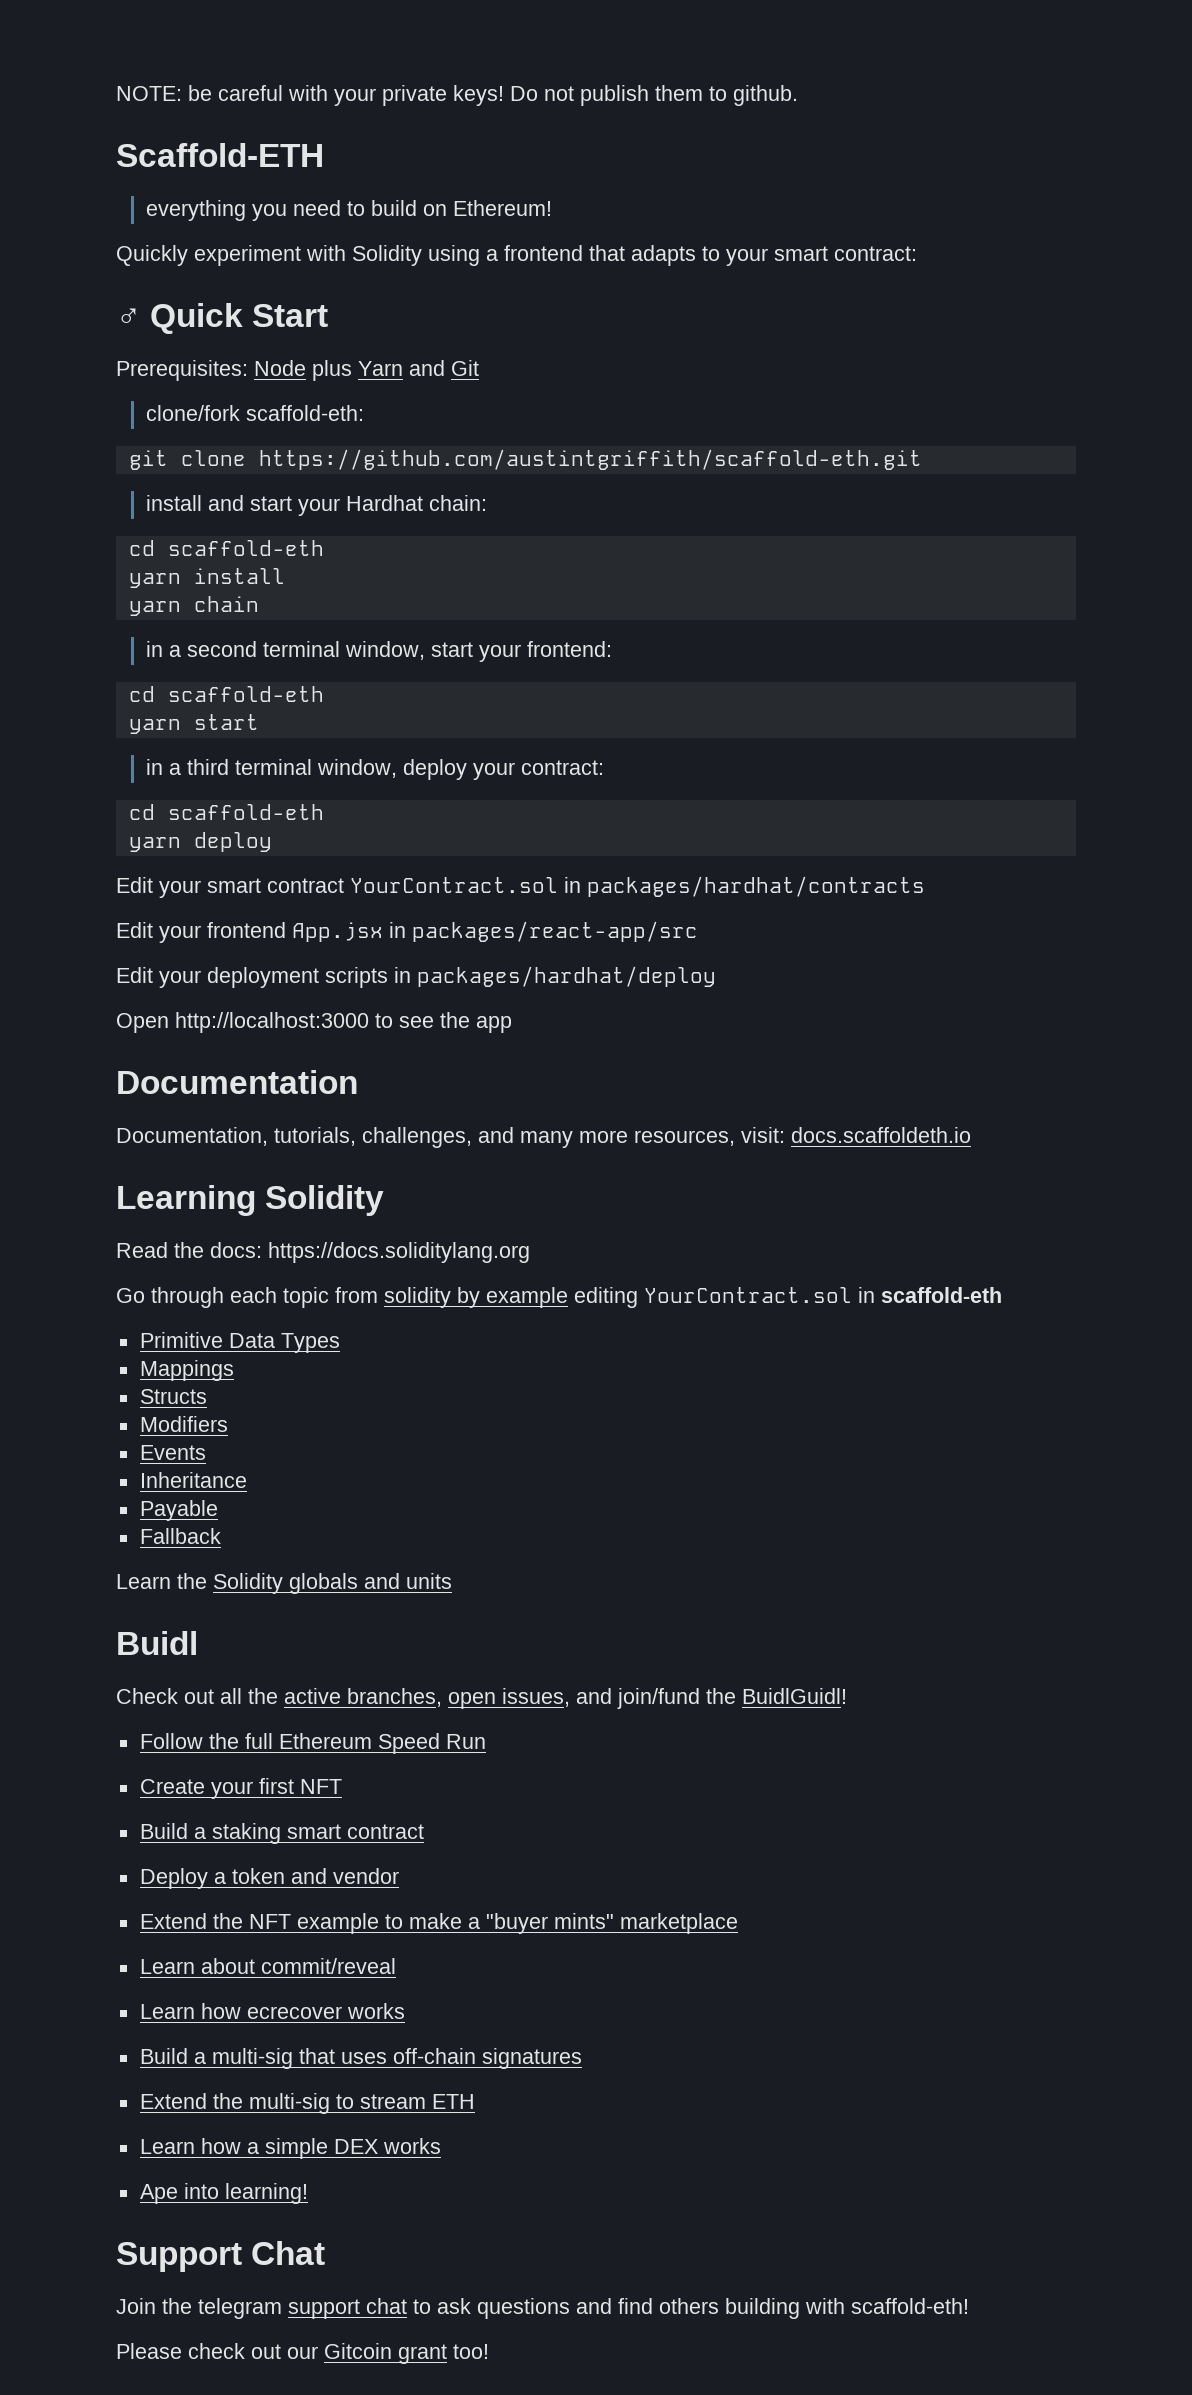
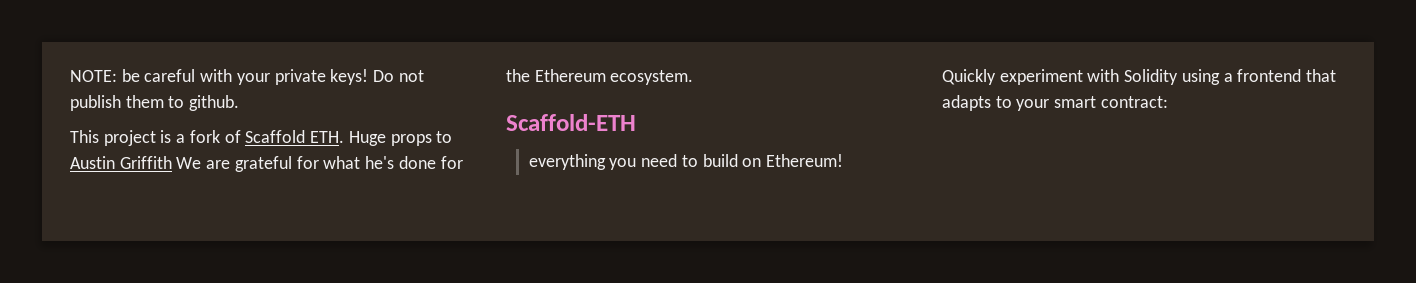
(798, 95) none -> [70,130,453,146] [70,156,463,172] [506,69,694,85] // This project is a fork of Scaffold ETH. Huge props to Austin Griffith We are grateful for what he's done for the Ethereum ecosystem.
[116,303,329,334] [116,360,479,381] [146,405,365,421] [128,449,922,470] [146,495,488,516] [128,540,324,556] [128,568,285,588] [128,596,259,616] [146,641,613,662] [128,686,324,702] [128,714,259,734] [146,759,605,780] [128,804,324,820] [128,832,272,852] [116,876,925,898] [116,921,698,943] [116,966,716,988] [116,1012,512,1033] [116,1070,358,1094] [116,1127,971,1148] [116,1185,385,1216] [116,1242,530,1263] [116,1287,1002,1308] [139,1332,340,1353] [139,1360,234,1381] [139,1389,207,1404] [139,1416,228,1432] [139,1445,206,1460] [139,1472,247,1488] [139,1500,218,1521] [139,1528,221,1544] [116,1573,452,1594] [116,1631,198,1655] [116,1688,847,1709] [139,1733,486,1754] [139,1778,342,1799] [139,1823,424,1844] [139,1868,399,1889] [139,1913,738,1934] [139,1958,396,1974] [139,2003,405,2019] [139,2048,582,2069] [139,2093,475,2114] [139,2138,441,2159] [139,2183,308,2204] [116,2241,326,2272] [116,2298,969,2319] [116,2343,489,2364] // ♂ Quick Start // Prerequisites: Node plus Yarn and Git // clone/fork scaffold-eth: // git clone https://github.com/austintgriffith/scaffold-eth.git // install and start your Hardhat chain: // cd scaffold-eth // yarn install // yarn chain // in a second terminal window, start your frontend: // cd scaffold-eth // yarn start // in a third terminal window, deploy your contract: // cd scaffold-eth // yarn deploy // Edit your smart contract YourContract.sol in packages/hardhat/contracts // Edit your frontend App.jsx in packages/react-app/src // Edit your deployment scripts in packages/hardhat/deploy // Open http://localhost:3000 to see the app // Documentation // Documentation, tutorials, challenges, and many more resources, visit: docs.scaffoldeth.io // Learning Solidity // Read the docs: https://docs.soliditylang.org // Go through each topic from solidity by example editing YourContract.sol in scaffold-eth // Primitive Data Types // Mappings // Structs // Modifiers // Events // Inheritance // Payable // Fallback // Learn the Solidity globals and units // Buidl // Check out all the active branches, open issues, and join/fund the BuidlGuidl! // Follow the full Ethereum Speed Run // Create your first NFT // Build a staking smart contract // Deploy a token and vendor // Extend the NFT example to make a "buyer mints" marketplace // Learn about commit/reveal // Learn how ecrecover works // Build a multi-sig that uses off-chain signatures // Extend the multi-sig to stream ETH // Learn how a simple DEX works // Ape into learning! // Support Chat // Join the telegram support chat to ask questions and find others building with scaffold-eth! // Please check out our Gitcoin grant too! -> (1168, 102) none

